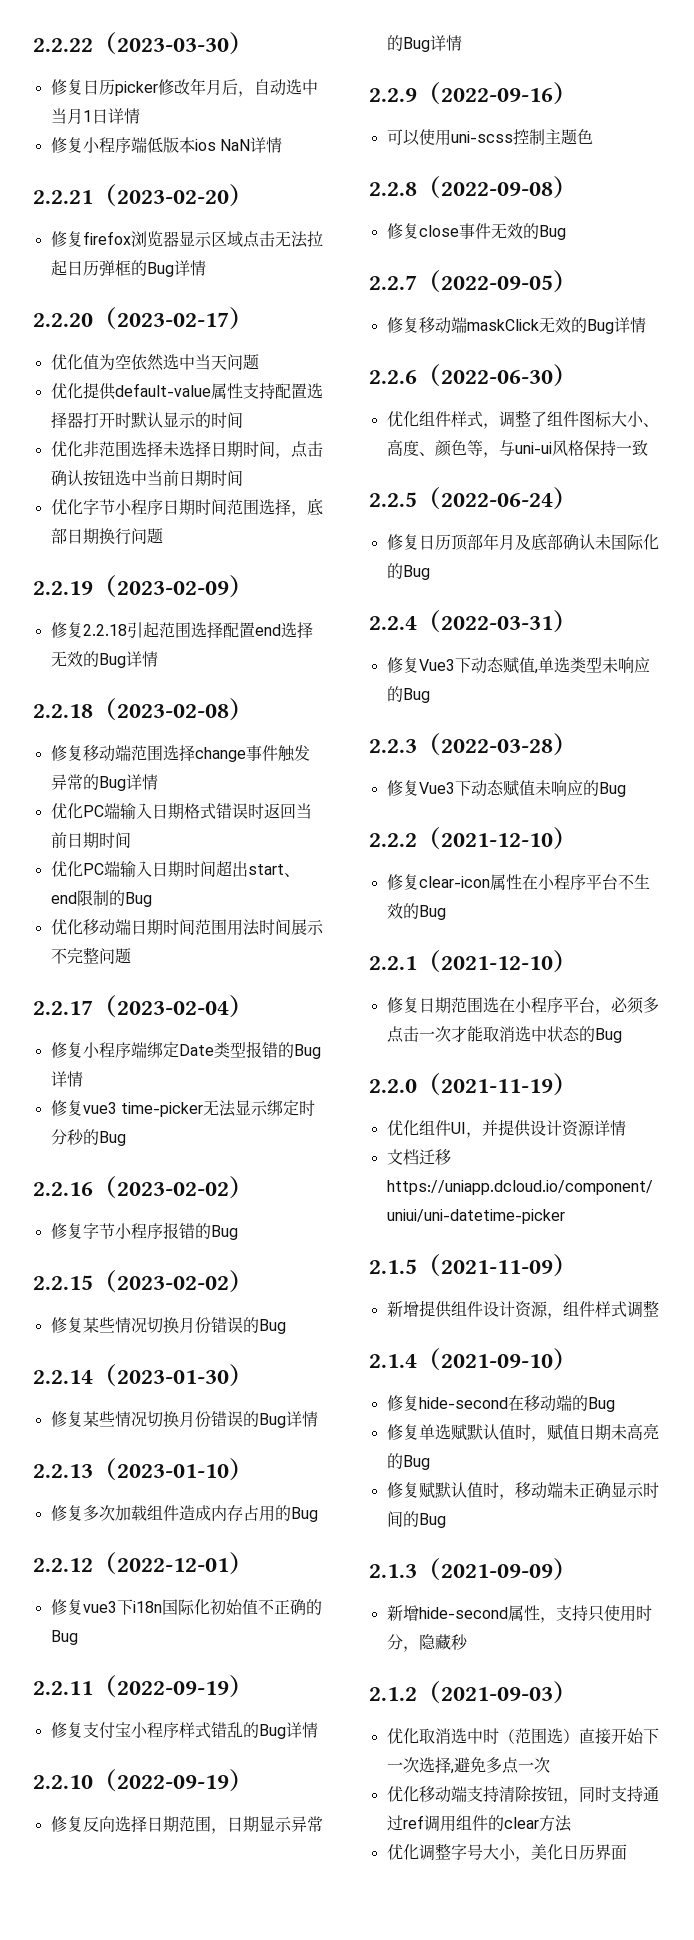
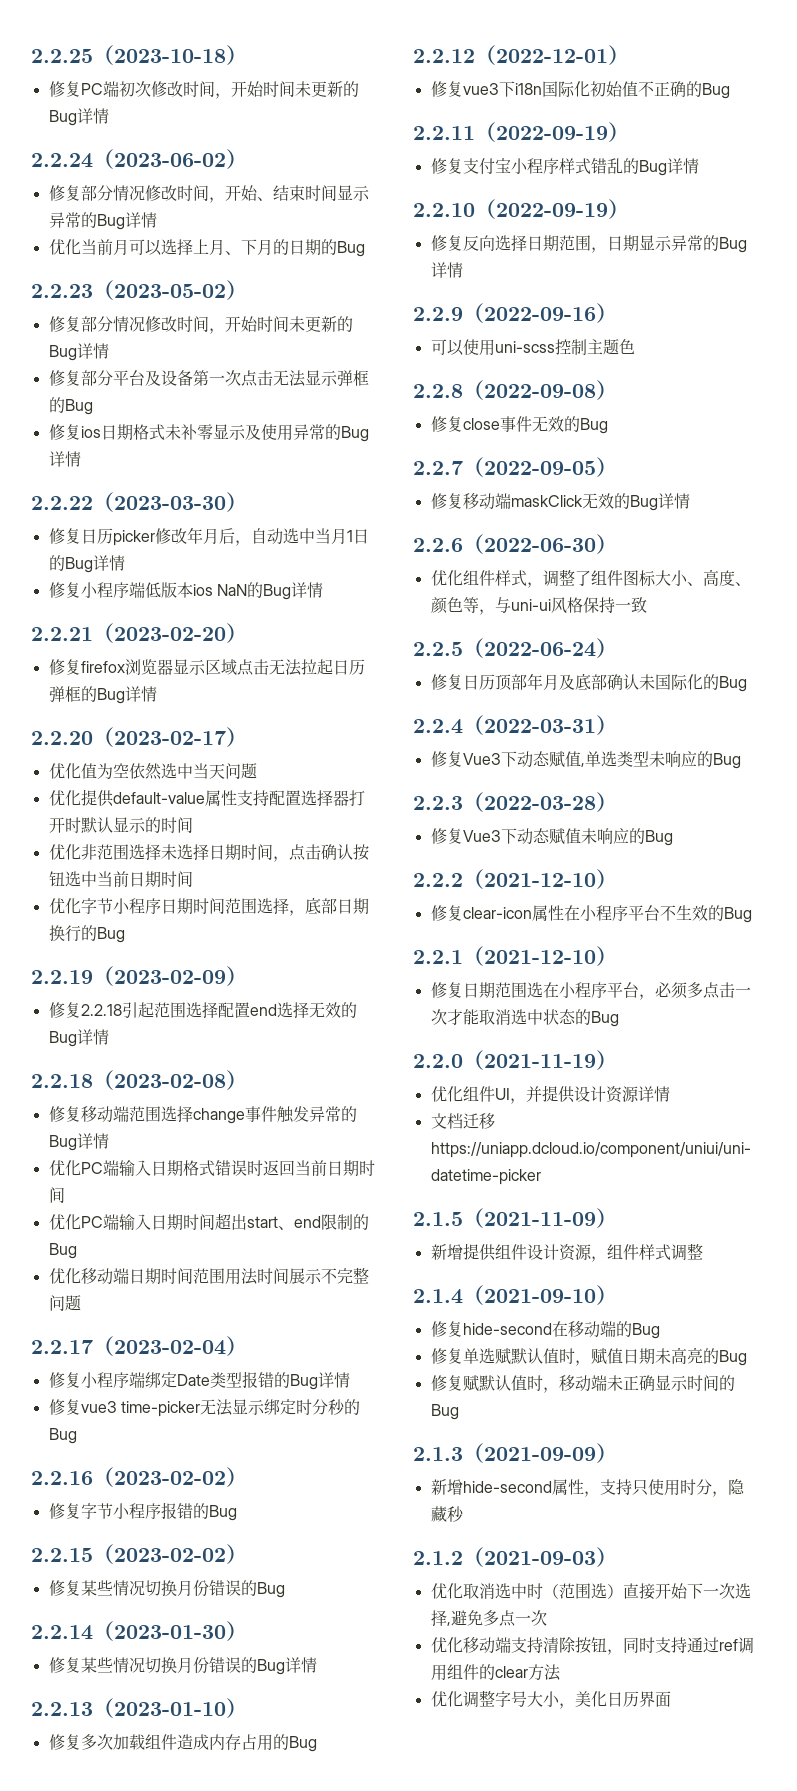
(33, 45) none -> [31,45,247,65] [48,81,359,99] [48,108,109,126] [31,149,247,169] [48,185,370,203] [48,212,157,230] [48,239,365,257] [31,280,247,300] [48,316,353,334] [48,343,109,361] [48,370,369,387] [48,397,93,415] [48,424,369,442] [48,451,81,467] 2.2.25（2023-10-18） // 修复PC端初次修改时间，开始时间未更新的Bug详情 // 2.2.24（2023-06-02） // 修复部分情况修改时间，开始、结束时间显示异常的Bug详情 // 优化当前月可以选择上月、下月的日期的Bug // 2.2.23（2023-05-02） // 修复部分情况修改时间，开始时间未更新的Bug详情 // 修复部分平台及设备第一次点击无法显示弹框的Bug // 修复ios日期格式未补零显示及使用异常的Bug详情 //
(108, 116) none -> [48,555,93,573] 的Bug
(250, 145) none -> [246,582,291,600] 的Bug
[130,528,163,544] 问题 -> [80,925,125,943] 的Bug

